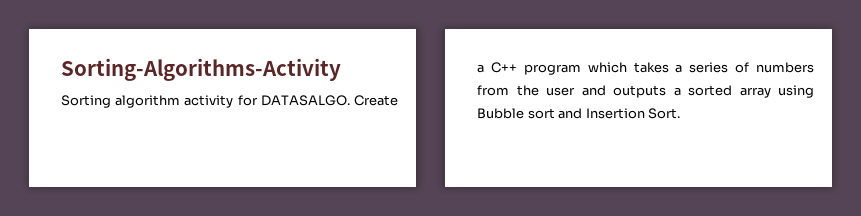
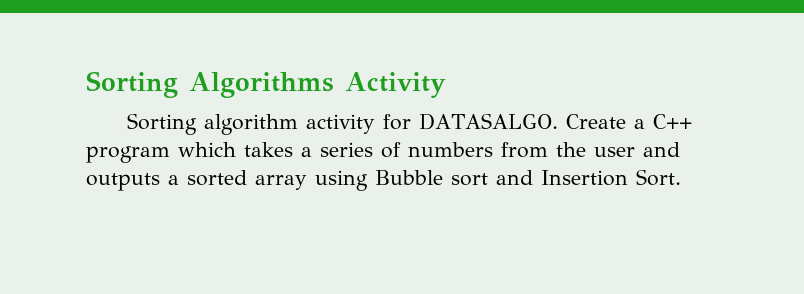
[61,58,341,81] Sorting-Algorithms-Activity -> [86,71,446,98] Sorting Algorithms Activity

